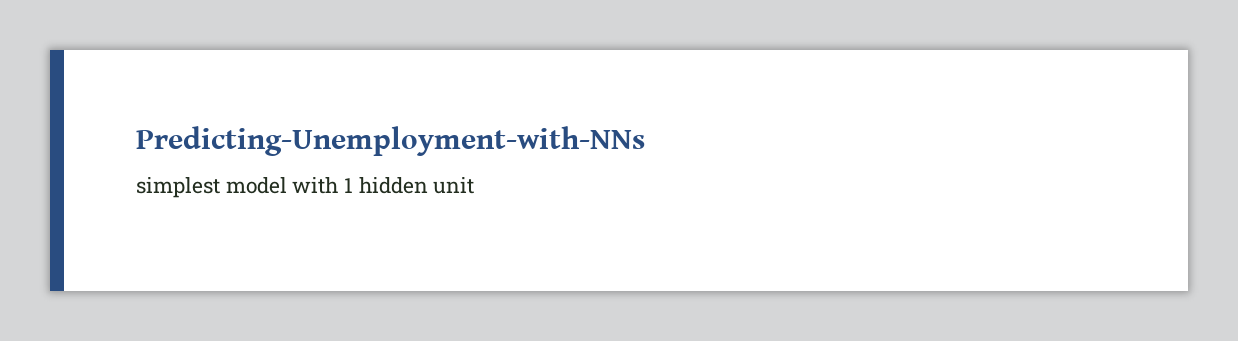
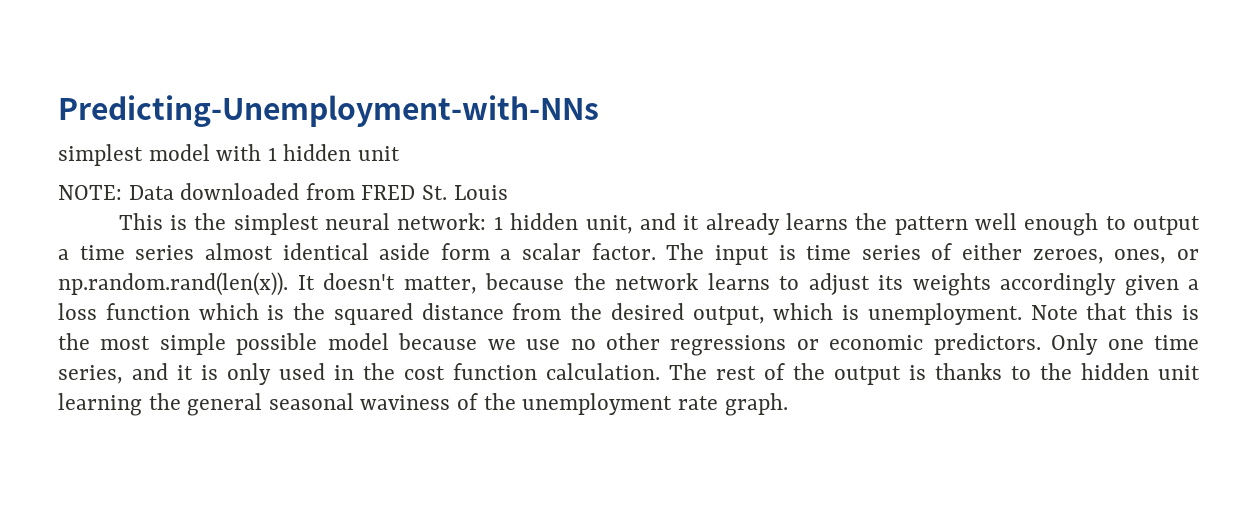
(475, 185) none -> [58,183,508,200] [118,213,1201,236] [58,243,1199,265] [58,272,1199,296] [58,303,1199,325] [58,333,1199,356] [58,363,1200,385] [58,393,788,416] // NOTE: Data downloaded from FRED St. Louis // This is the simplest neural network: 1 hidden unit, and it already learns the pattern well enough to output a time series almost identical aside form a scalar factor. The input is time series of either zeroes, ones, or np.random.rand(len(x)). It doesn't matter, because the network learns to adjust its weights accordingly given a loss function which is the squared distance from the desired output, which is unemployment. Note that this is the most simple possible model because we use no other regressions or economic predictors. Only one time series, and it is only used in the cost function calculation. The rest of the output is thanks to the hidden unit learning the general seasonal waviness of the unemployment rate graph.

